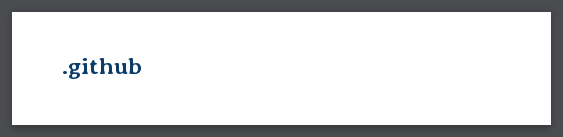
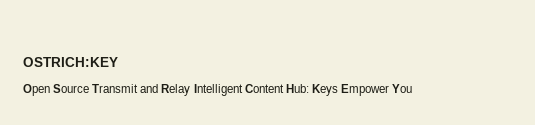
[62,58,142,79] .github -> [23,57,118,67] [23,84,413,96] OSTRICH:KEY // Open Source Transmit and Relay Intelligent Content Hub: Keys Empower You

